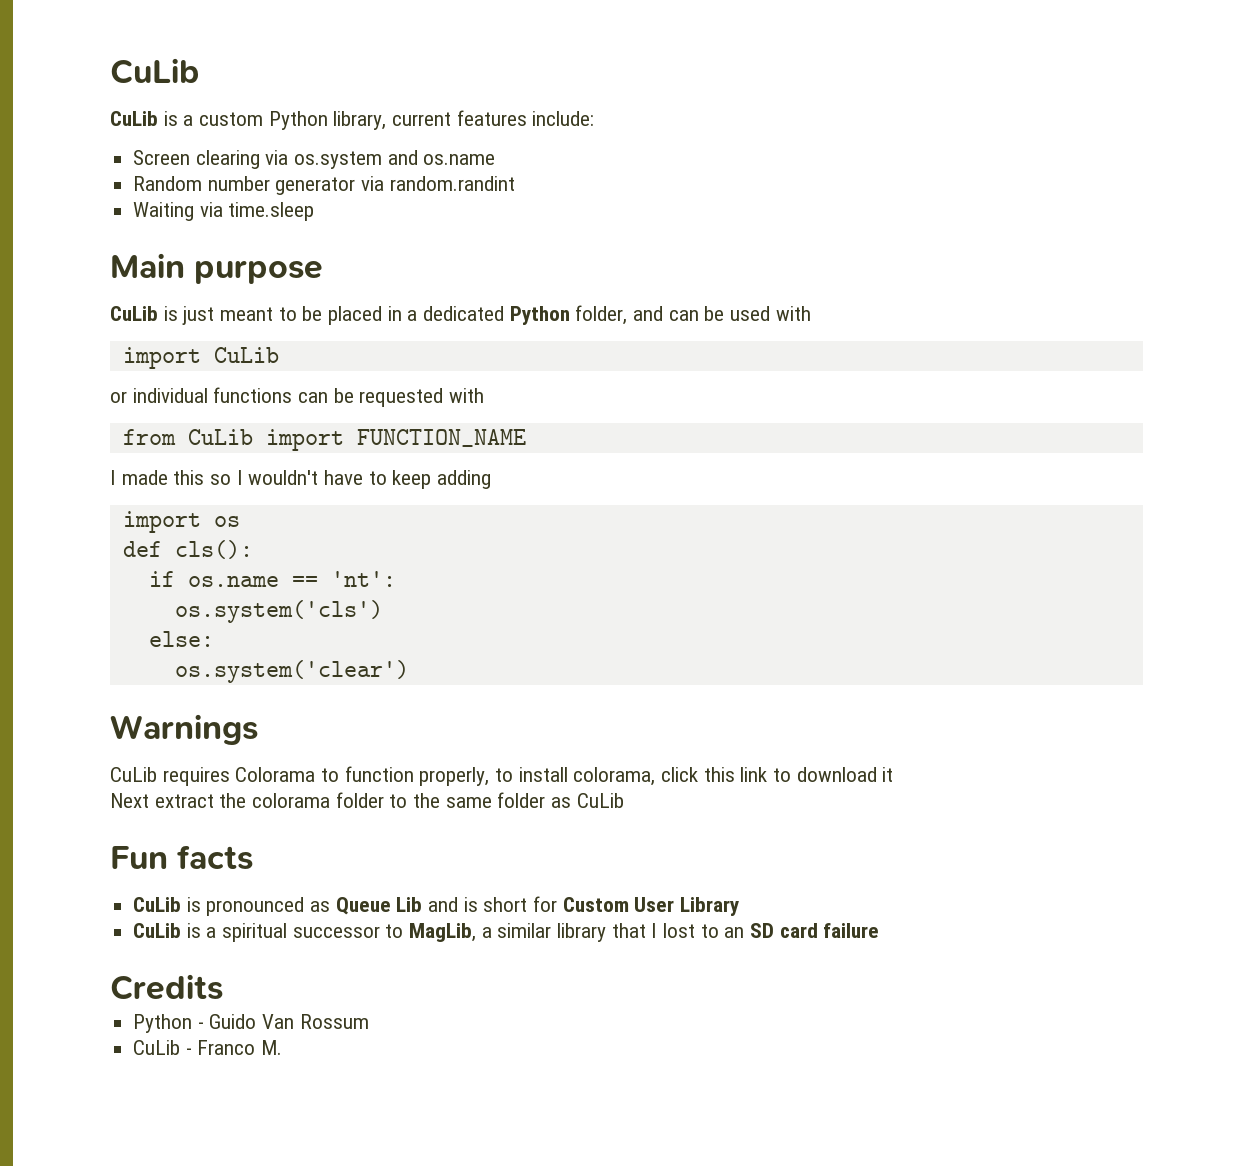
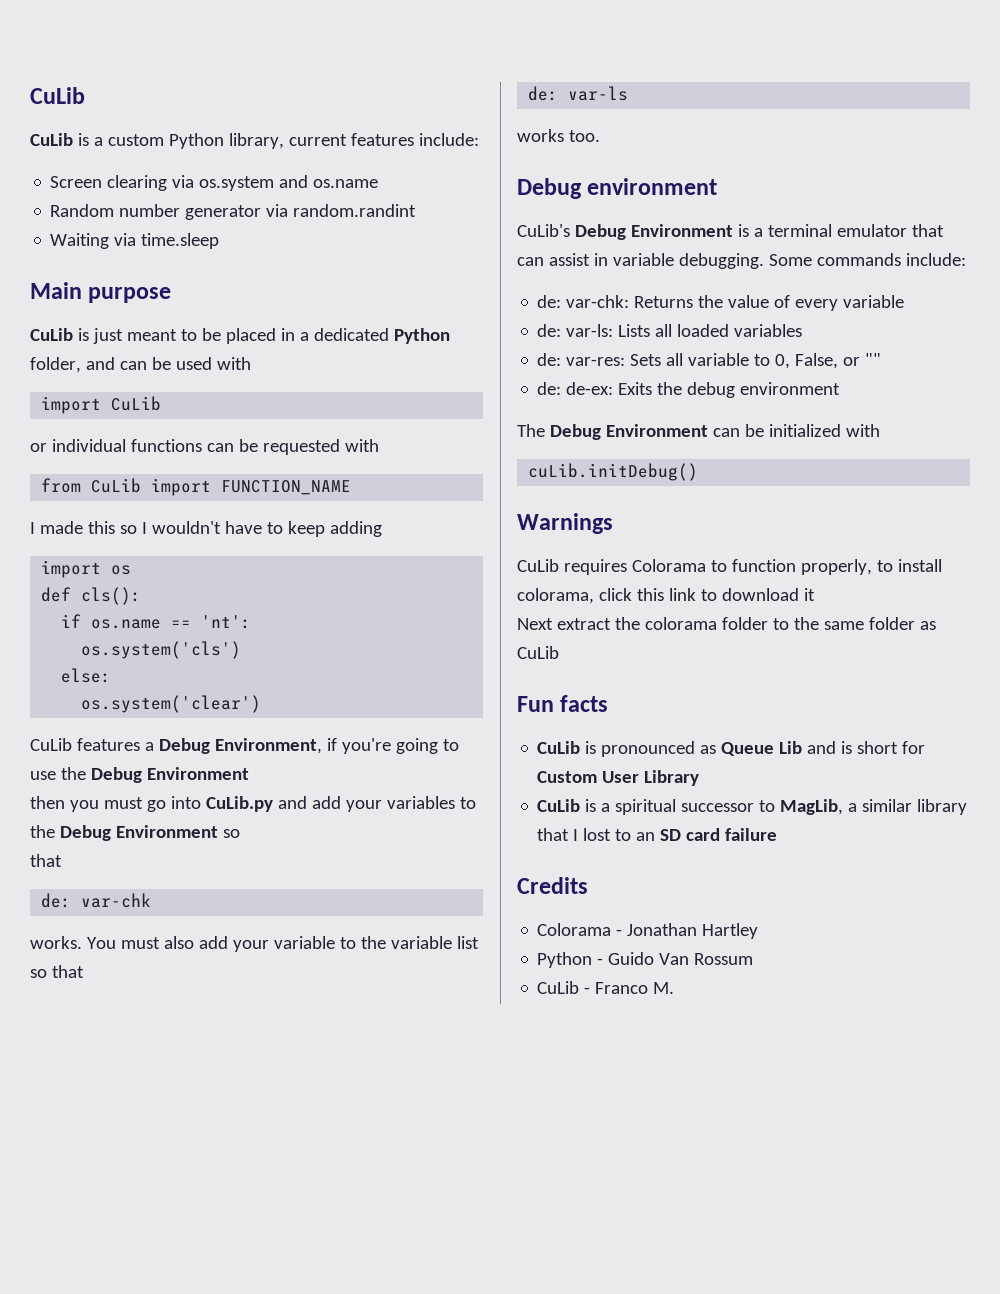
(409, 671) none -> [30,738,459,754] [30,767,249,783] [30,796,476,812] [30,825,240,841] [30,854,62,867] [41,893,152,908] [30,936,479,952] [30,965,84,978] [528,86,629,101] [517,129,600,142] [517,178,718,199] [517,224,944,240] [517,253,966,269] [537,295,905,311] [537,324,803,337] [537,353,882,369] [537,382,841,398] [517,424,880,440] [528,463,699,481] // CuLib features a Debug Environment, if you're going to use the Debug Environment // then you must go into CuLib.py and add your variables to the Debug Environment so // that // de: var-chk // works. You must also add your variable to the variable list so that // de: var-ls // works too. // Debug environment // CuLib's Debug Environment is a terminal emulator that can assist in variable debugging. Some commands include: // de: var-chk: Returns the value of every variable // de: var-ls: Lists all loaded variables // de: var-res: Sets all variable to 0, False, or "" // de: de-ex: Exits the debug environment // The Debug Environment can be initialized with // cuLib.initDebug()
(223, 987) none -> [537,923,759,939] // Colorama - Jonathan Hartley

